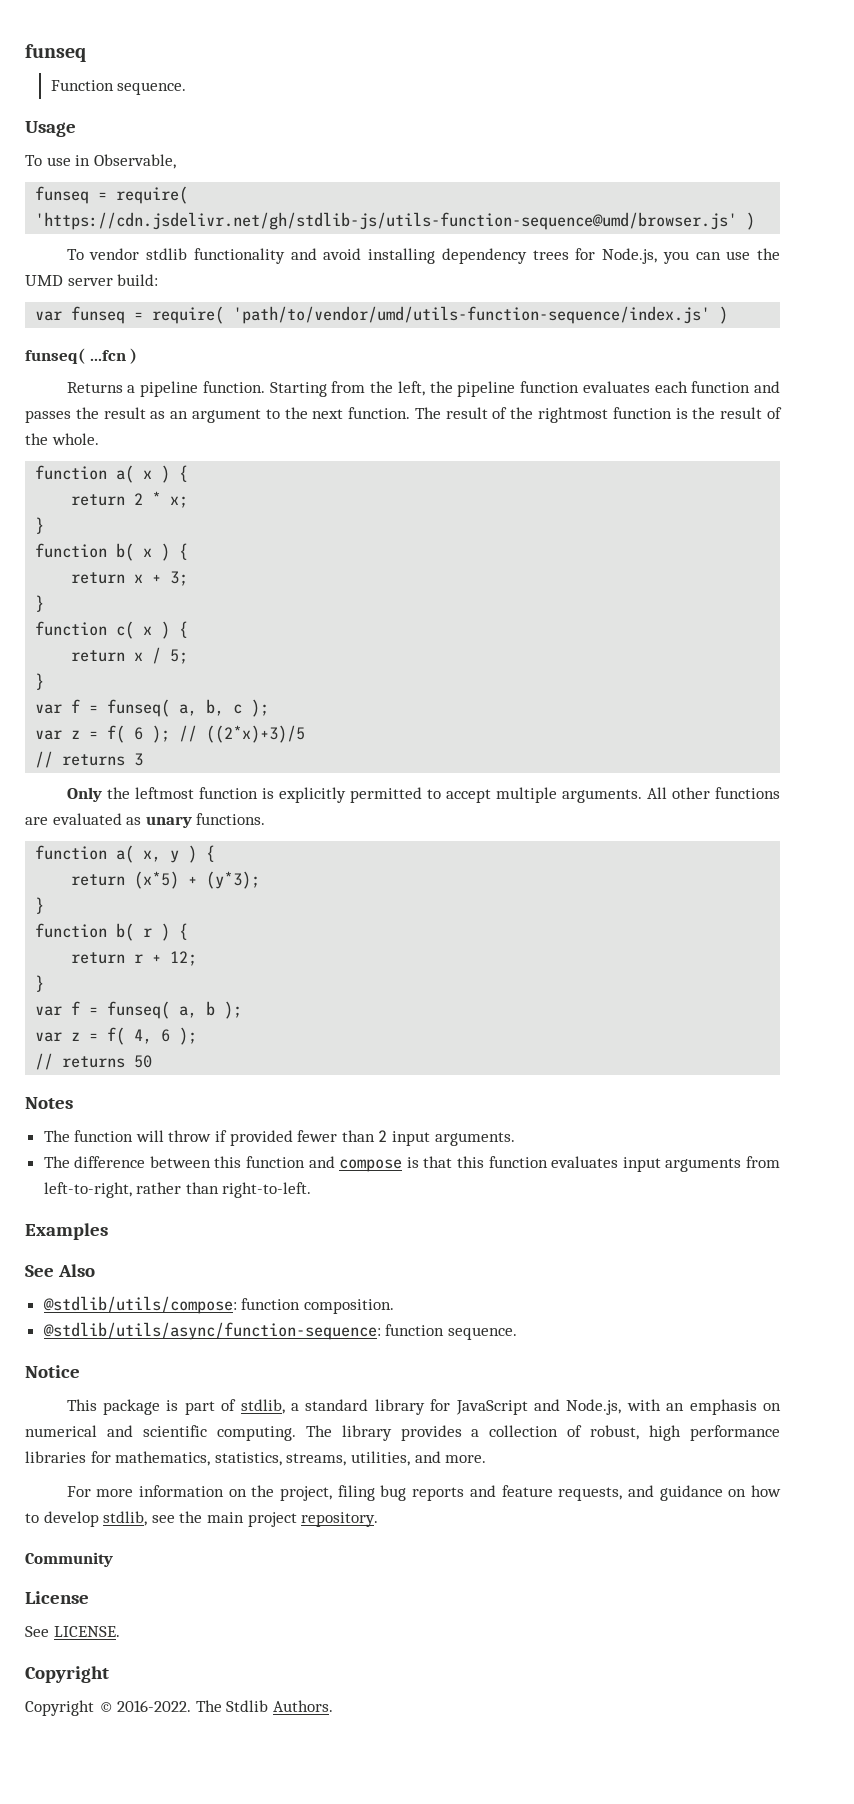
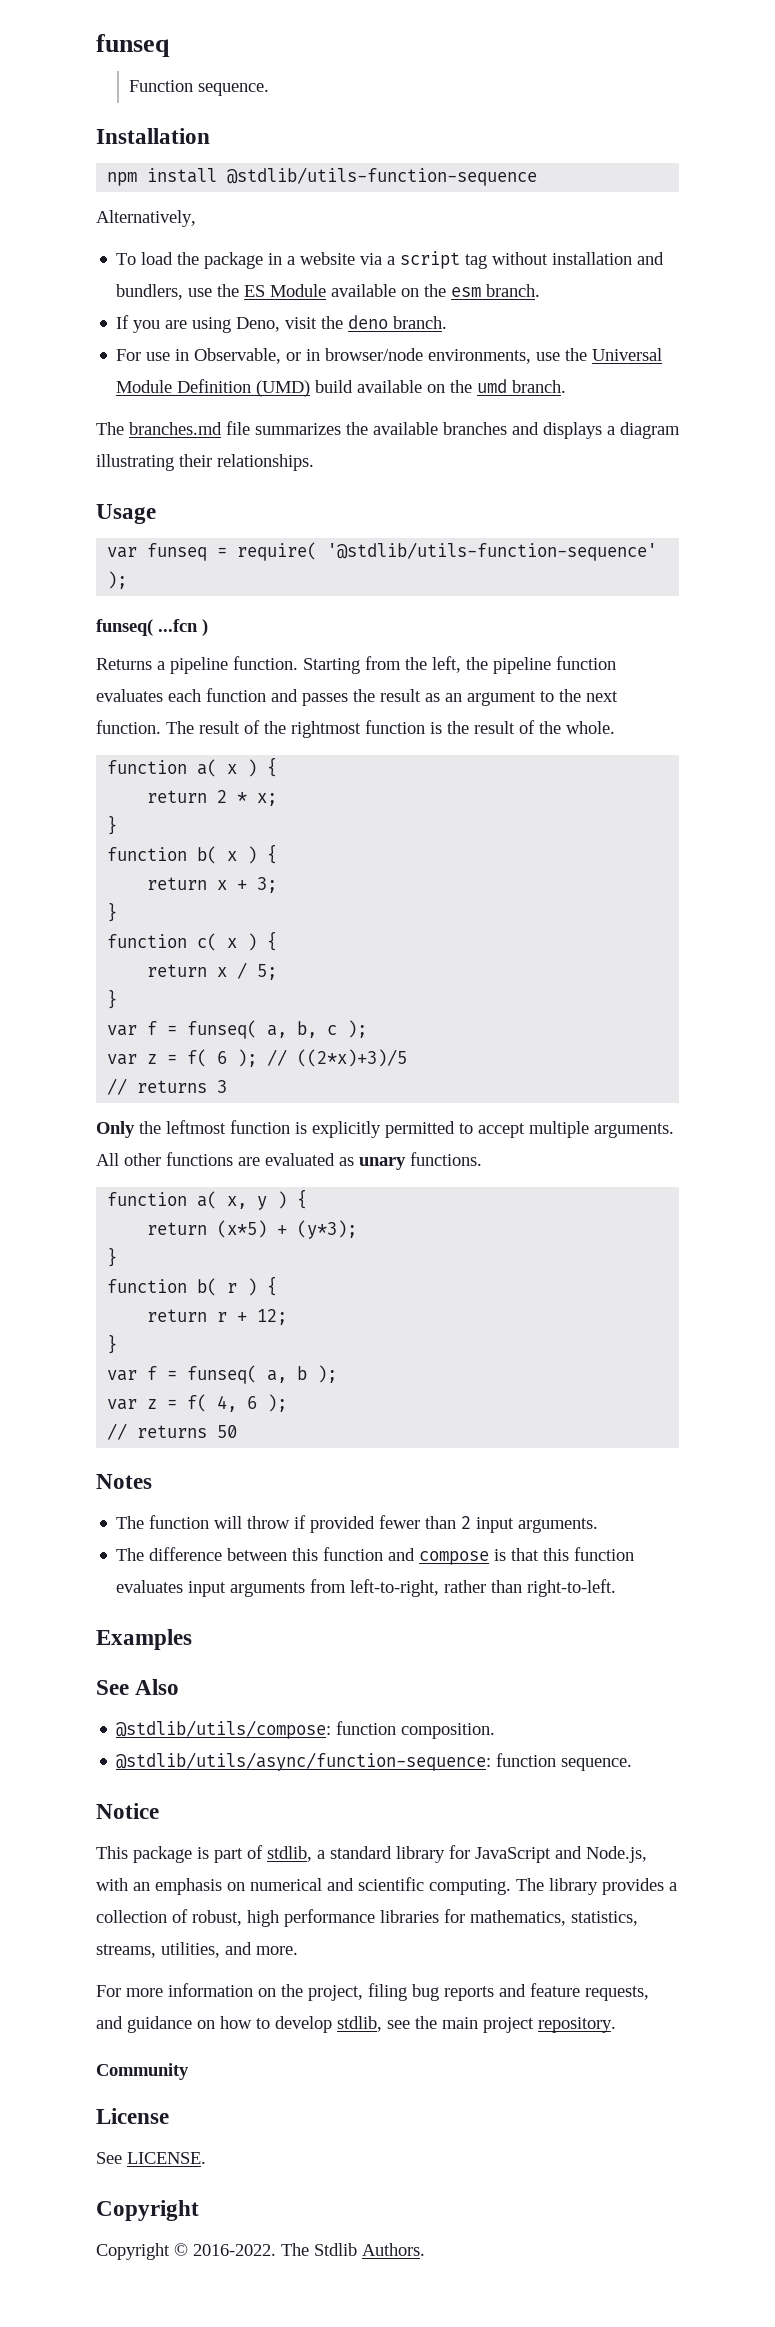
[25,121,76,137] [25,154,176,169] [35,186,189,204] [35,212,756,230] [66,248,780,264] [25,274,159,286] Usage // To use in Observable, // funseq = require( 'https://cdn.jsdelivr.net/gh/stdlib-js/utils-function-sequence@umd/browser.js' ) // To vendor stdlib functionality and avoid installing dependency trees for Node.js, you can use the UMD server build: -> [96,128,210,144] [107,167,538,186] [96,210,196,227] [116,251,665,269] [116,284,541,300] [116,315,448,333] [116,348,663,364] [116,379,567,397] [96,421,680,439] [96,454,314,471] [96,504,156,524] Installation // npm install @stdlib/utils-function-sequence // Alternatively, // To load the package in a website via a script tag without installation and bundlers, use the ES Module available on the esm branch. // If you are using Deno, visit the deno branch. // For use in Observable, or in browser/node environments, use the Universal Module Definition (UMD) build available on the umd branch. // The branches.md file summarizes the available branches and displays a diagram illustrating their relationships. // Usage
[233,306,729,324] 'path/to/vendor/umd/utils-function-sequence/index.js' ) -> [327,542,658,561] [107,571,128,589] '@stdlib/utils-function-sequence' );

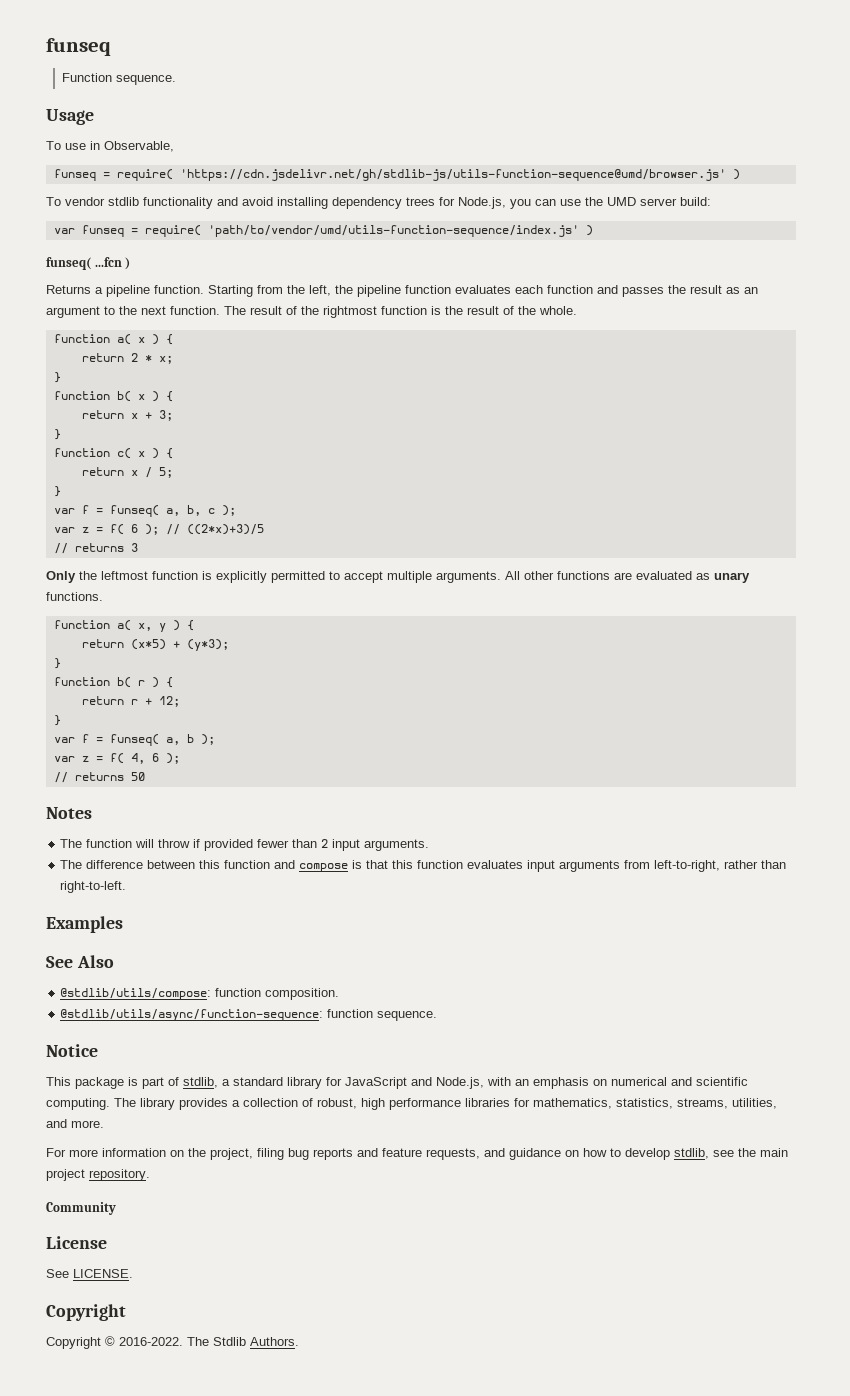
[96,128,210,144] [107,167,538,186] [96,210,196,227] [116,251,665,269] [116,284,541,300] [116,315,448,333] [116,348,663,364] [116,379,567,397] [96,421,680,439] [96,454,314,471] [96,504,156,524] Installation // npm install @stdlib/utils-function-sequence // Alternatively, // To load the package in a website via a script tag without installation and bundlers, use the ES Module available on the esm branch. // If you are using Deno, visit the deno branch. // For use in Observable, or in browser/node environments, use the Universal Module Definition (UMD) build available on the umd branch. // The branches.md file summarizes the available branches and displays a diagram illustrating their relationships. // Usage -> [46,109,94,125] [46,141,174,152] [53,169,740,181] [46,197,711,209] Usage // To use in Observable, // funseq = require( 'https://cdn.jsdelivr.net/gh/stdlib-js/utils-function-sequence@umd/browser.js' ) // To vendor stdlib functionality and avoid installing dependency trees for Node.js, you can use the UMD server build:
[327,542,658,561] [107,571,128,589] '@stdlib/utils-function-sequence' ); -> [207,225,593,237] 'path/to/vendor/umd/utils-function-sequence/index.js' )

